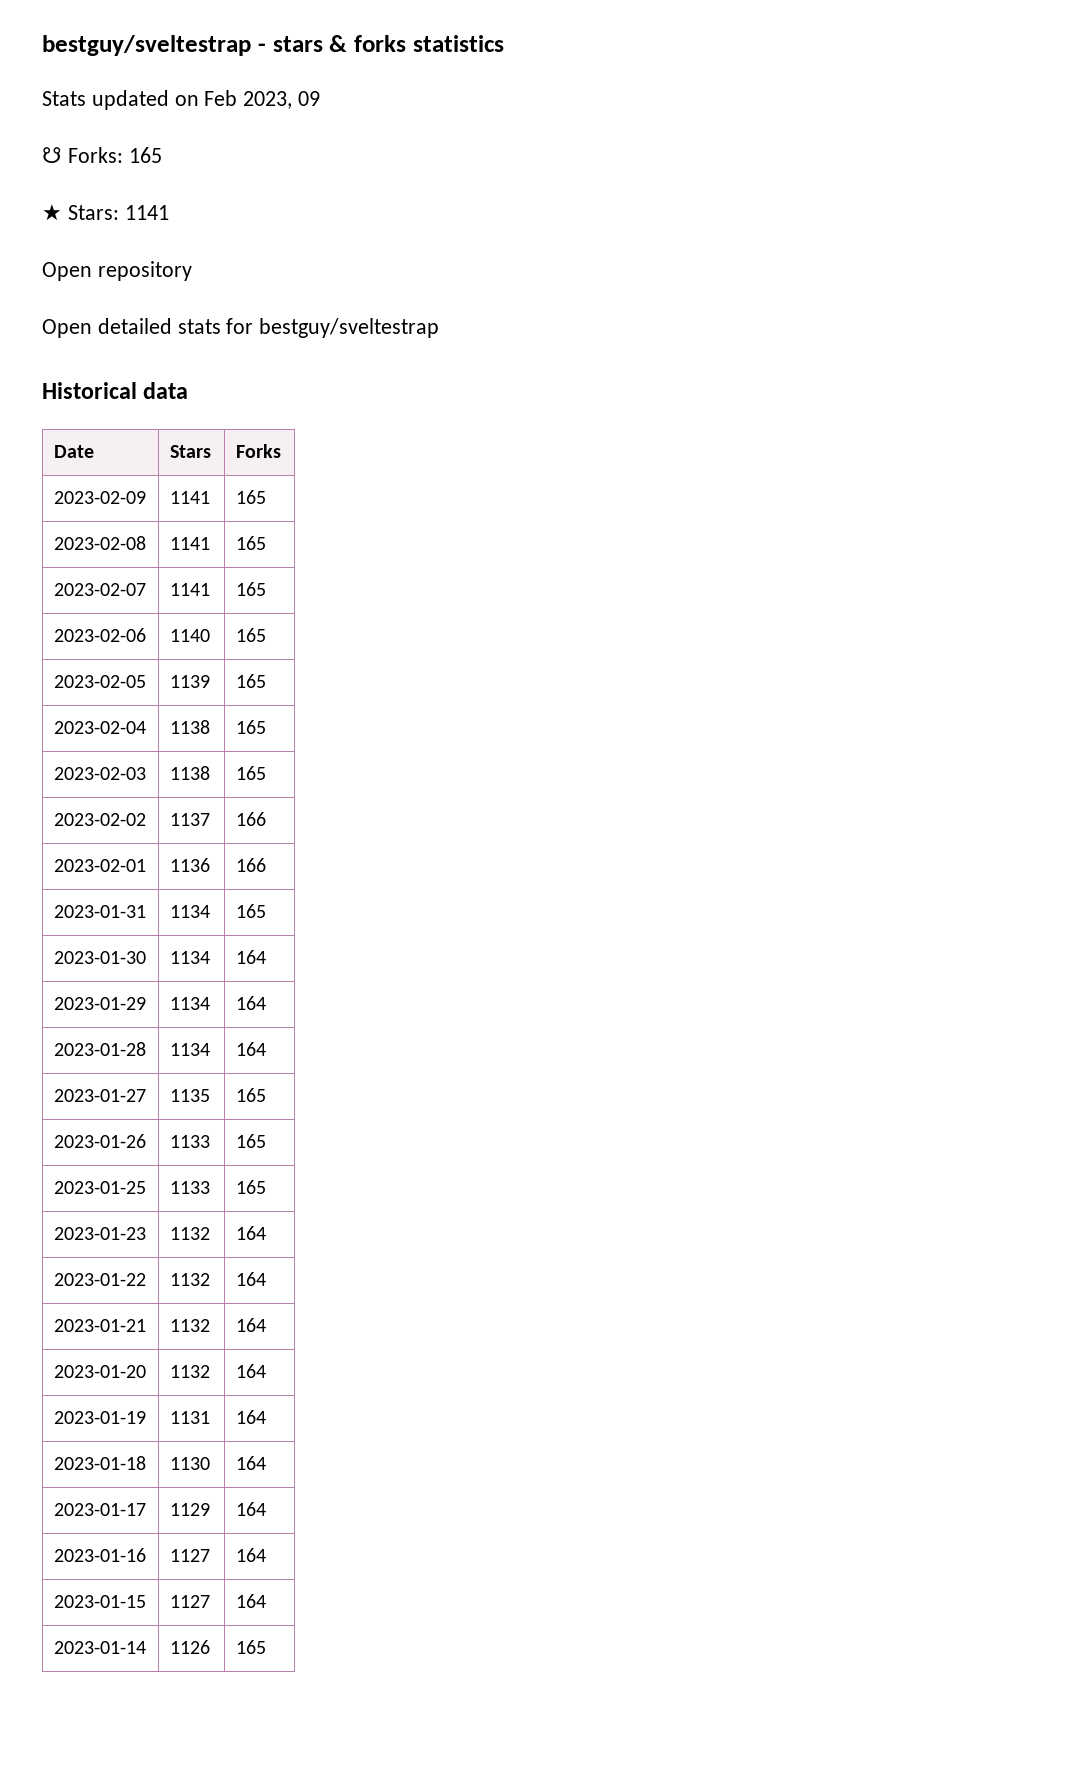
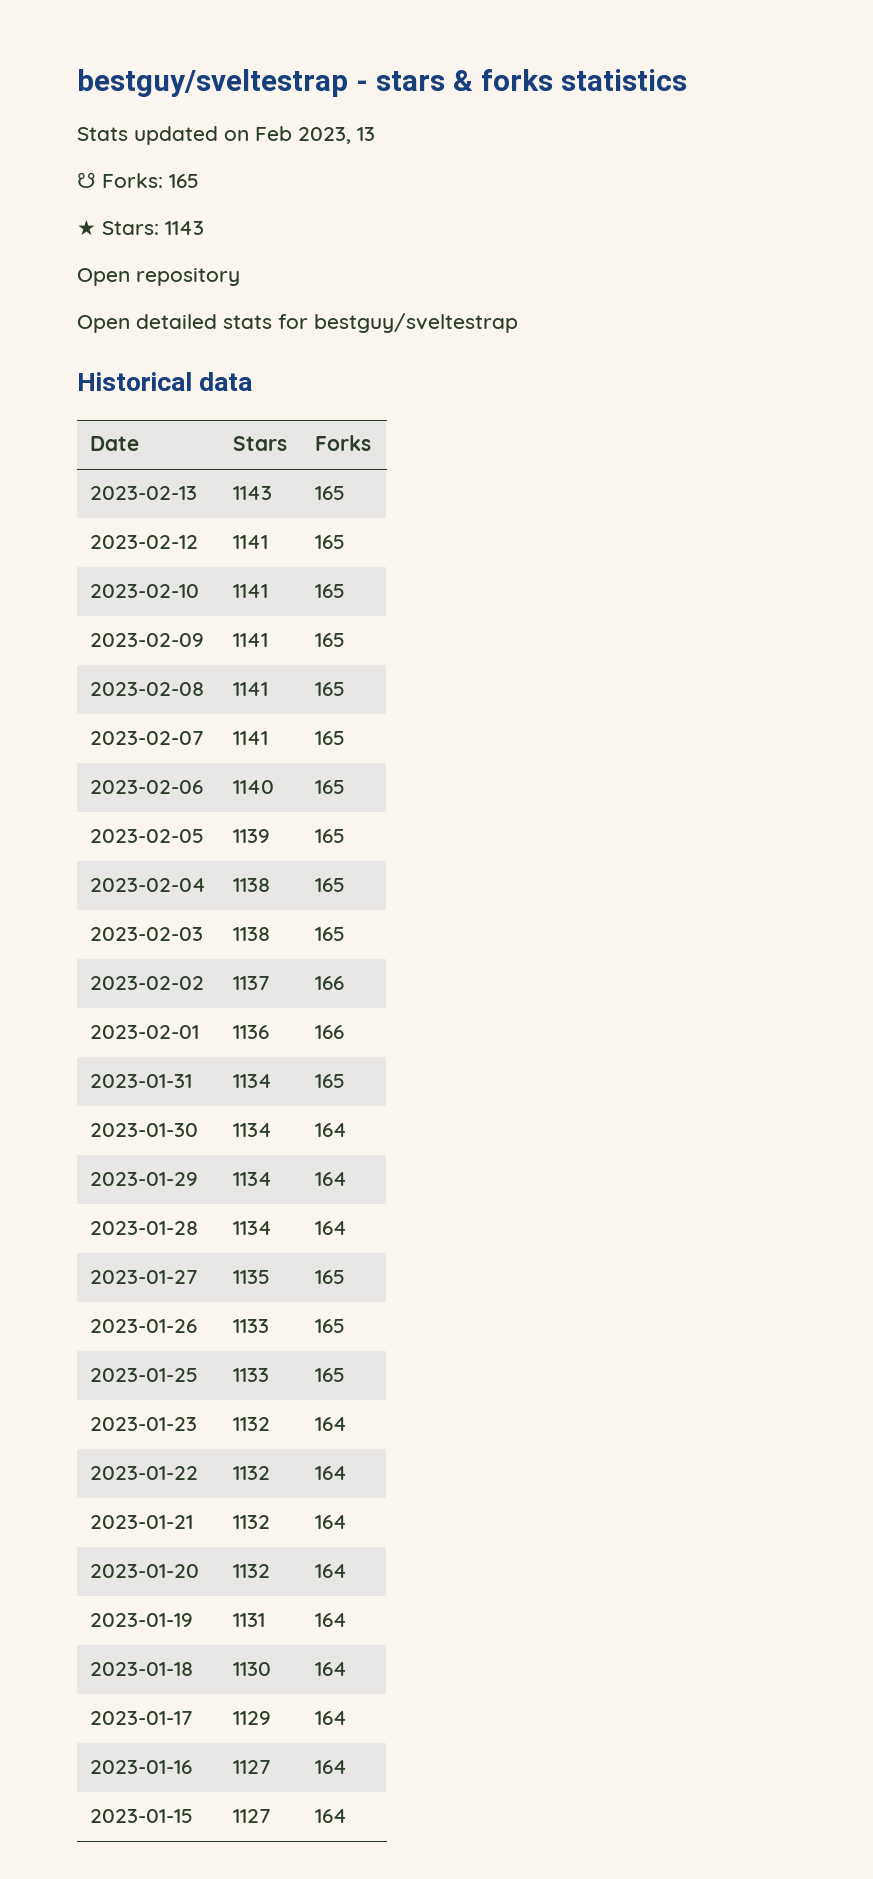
[298,91,321,106] 09 -> [357,127,375,141] 13
[124,205,169,220] 1141 -> [165,221,204,235] 1143
(281, 451) none -> [90,486,198,500] [233,486,273,500] [315,486,346,500] [90,535,199,549] [233,535,269,549] [315,535,346,549] [90,584,200,598] [233,584,269,598] [315,584,346,598] // 2023-02-13 | 1143 | 165 // 2023-02-12 | 1141 | 165 // 2023-02-10 | 1141 | 165
[53,1641,146,1654] [169,1640,210,1654] [235,1640,266,1654] // 2023-01-14 | 1126 | 165 -> (348, 1816) none

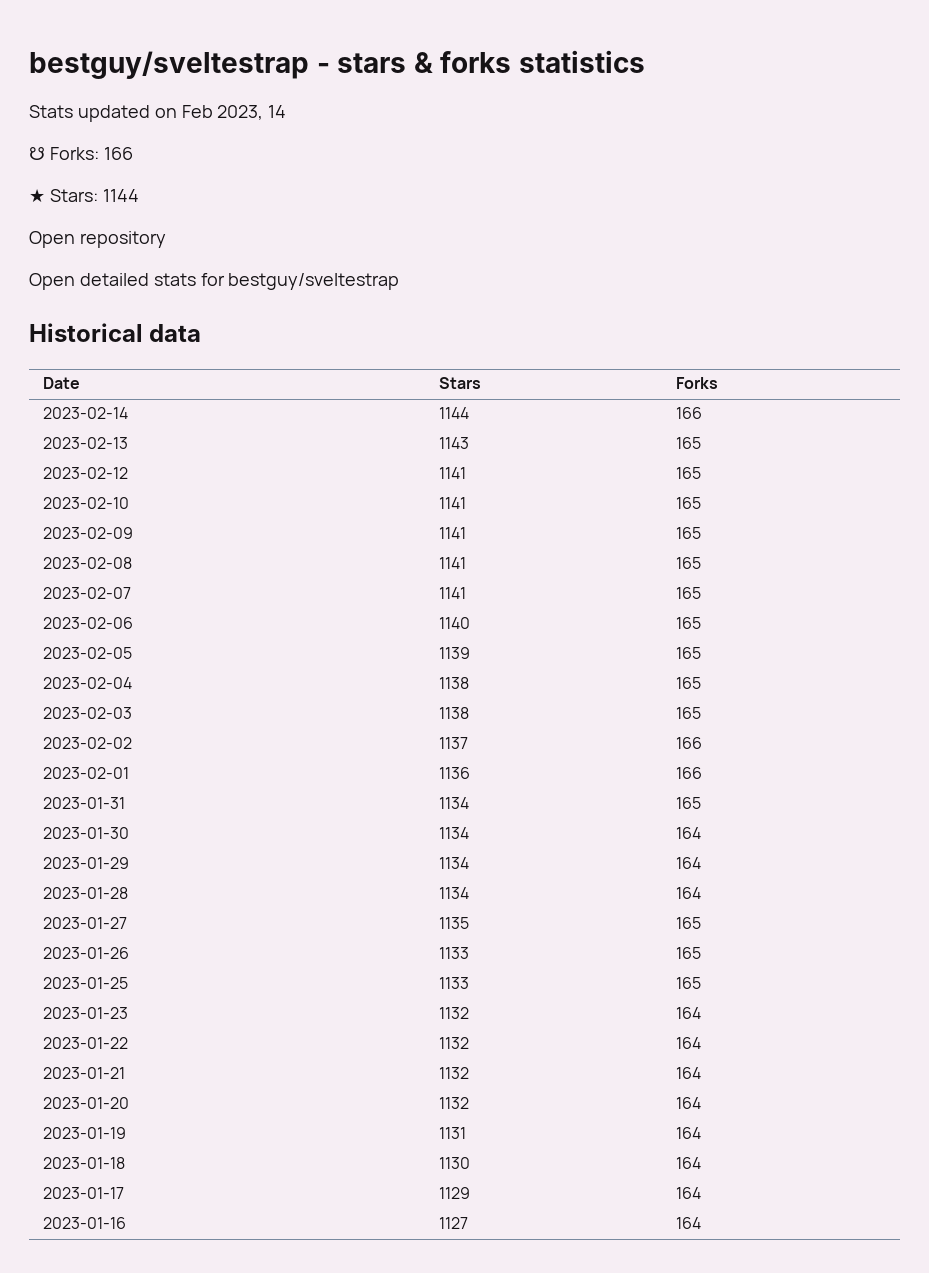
[357,127,375,141] 13 -> [268,105,287,118] 14
[169,174,199,188] 165 -> [103,147,133,160] 166
[165,221,204,235] 1143 -> [102,189,139,202] 1144
(372, 443) none -> [42,407,128,419] [438,407,469,419] [675,407,702,419] // 2023-02-14 | 1144 | 166
[90,1809,194,1823] [233,1809,272,1823] [315,1809,348,1823] // 2023-01-15 | 1127 | 164 -> (701, 1223) none

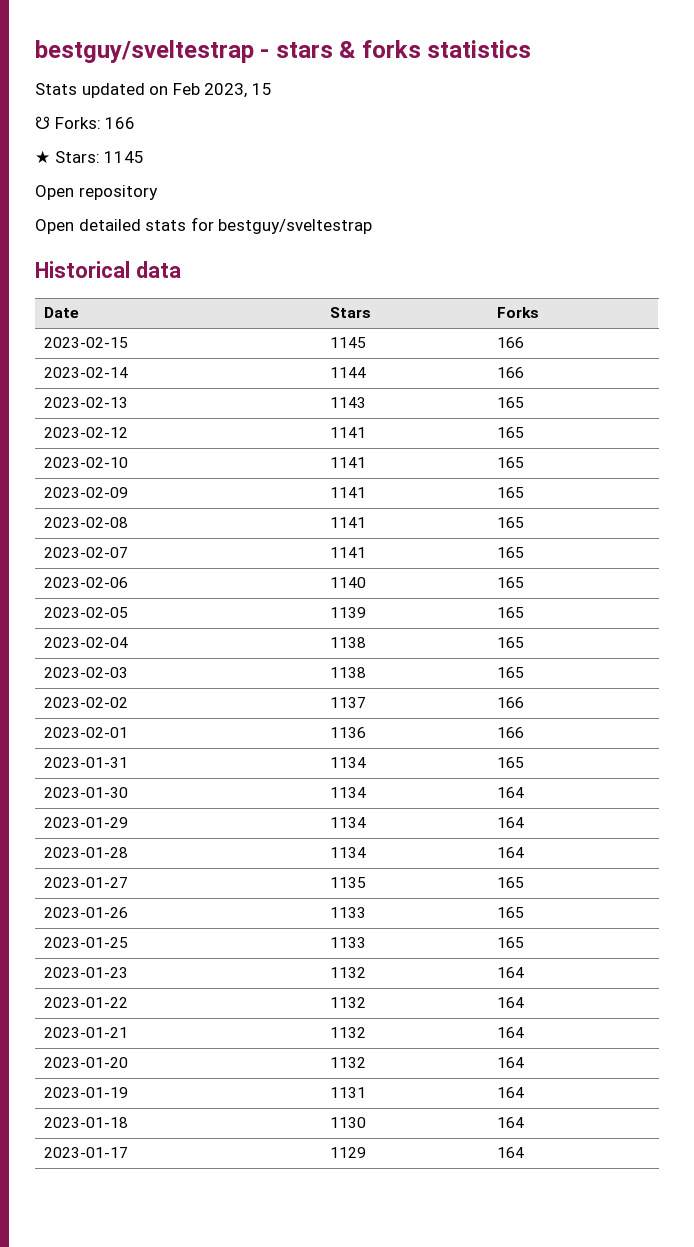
[268,105,287,118] 14 -> [251,83,272,95] 15
[102,189,139,202] 1144 -> [104,151,145,163] 1145
(718, 383) none -> [43,337,128,348] [329,337,366,348] [496,337,524,348] // 2023-02-15 | 1145 | 166
[42,1217,126,1229] [438,1217,468,1229] [675,1217,701,1229] // 2023-01-16 | 1127 | 164 -> (524, 1152) none

